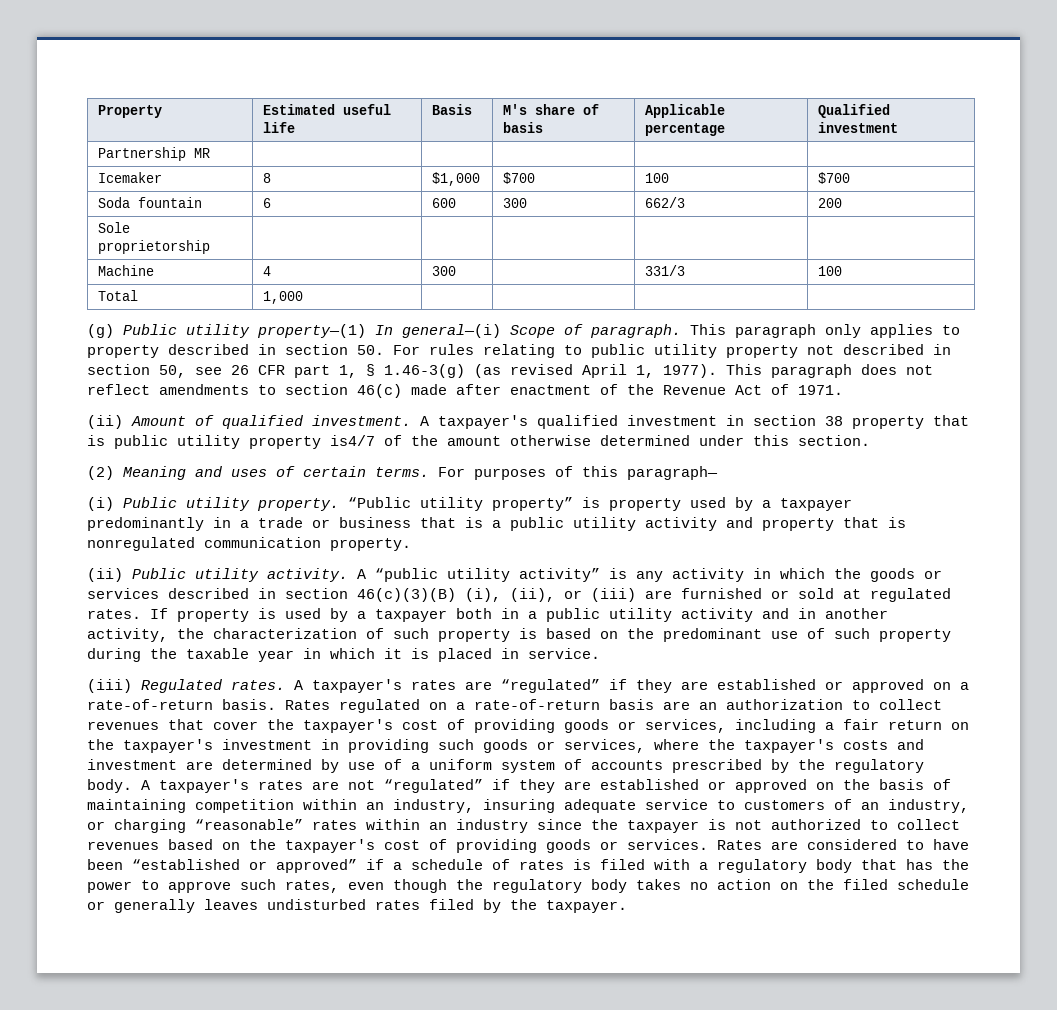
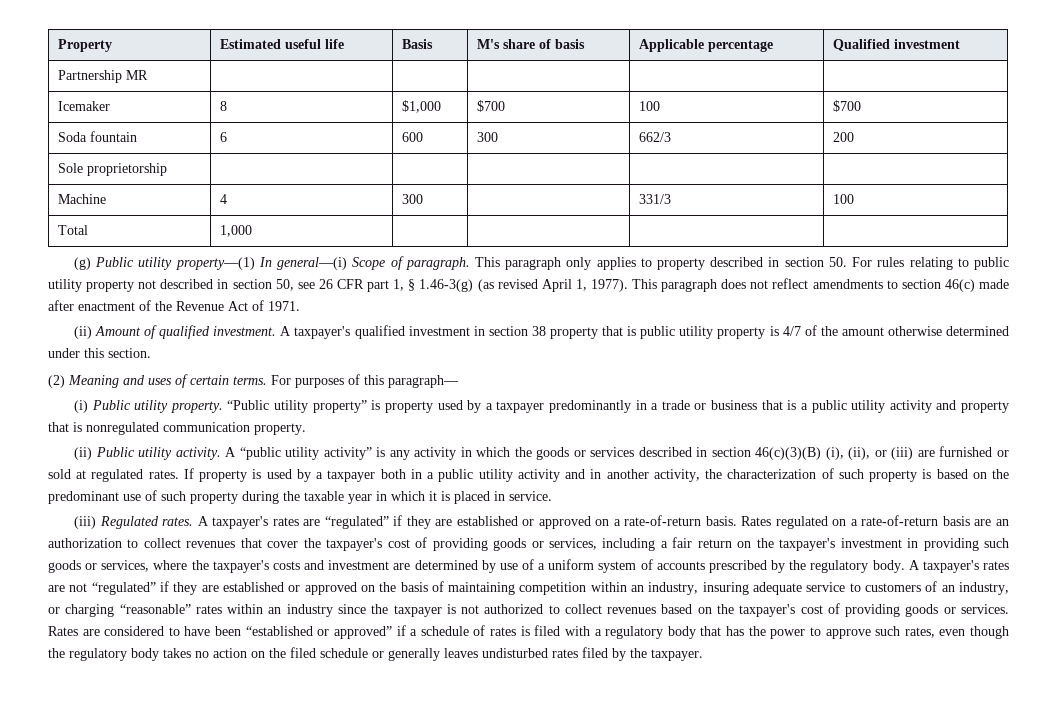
[330,435,375,446] is4/7 -> [769,326,801,336] is 4/7

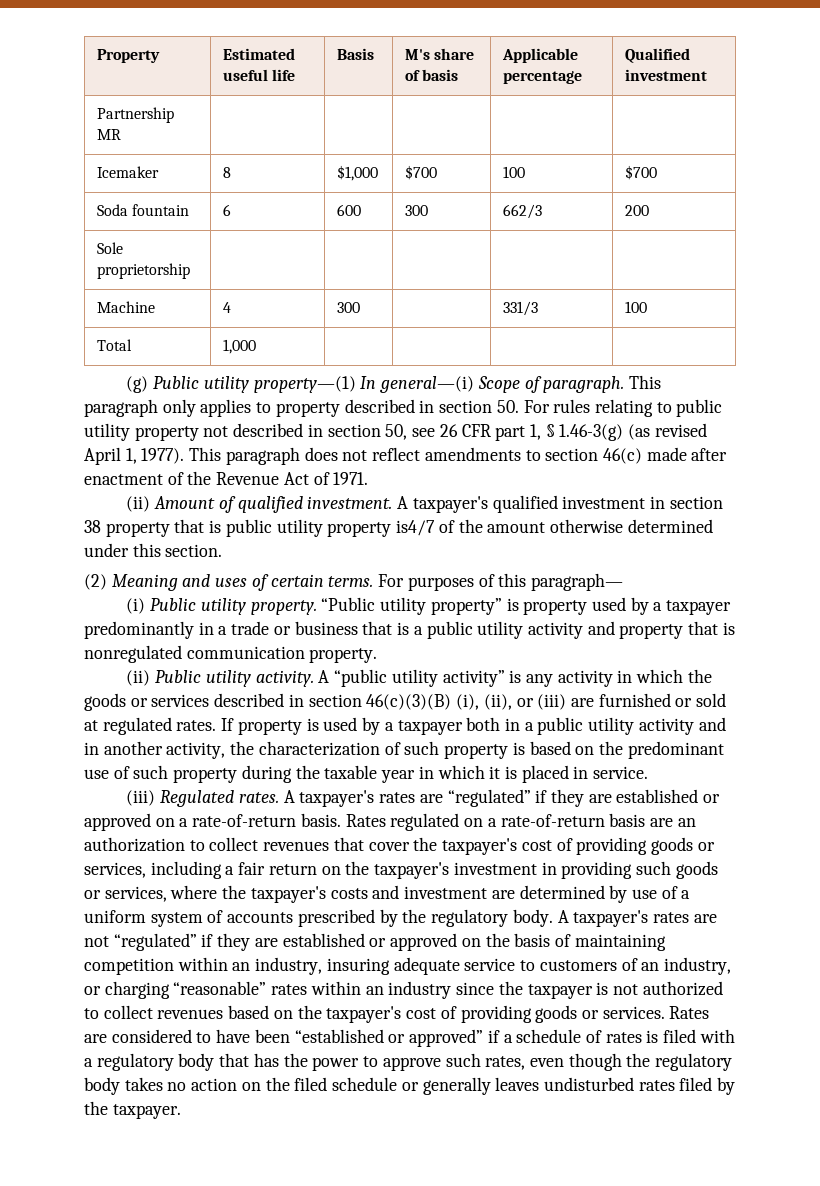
[769,326,801,336] is 4/7 -> [396,520,436,536] is4/7

